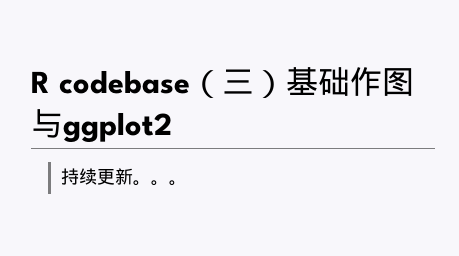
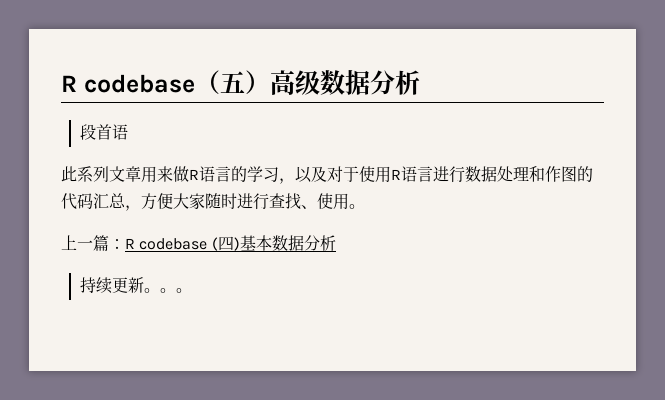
[31,67,414,98] [31,109,172,143] R codebase（三）基础作图与ggplot2 -> [61,70,420,95] [79,124,128,140] [61,166,593,184] [61,193,365,211] [61,235,336,251] R codebase（五）高级数据分析 // 段首语 // 此系列文章用来做R语言的学习，以及对于使用R语言进行数据处理和作图的代码汇总，方便大家随时进行查找、使用。 // 上一篇：R codebase (四)基本数据分析

